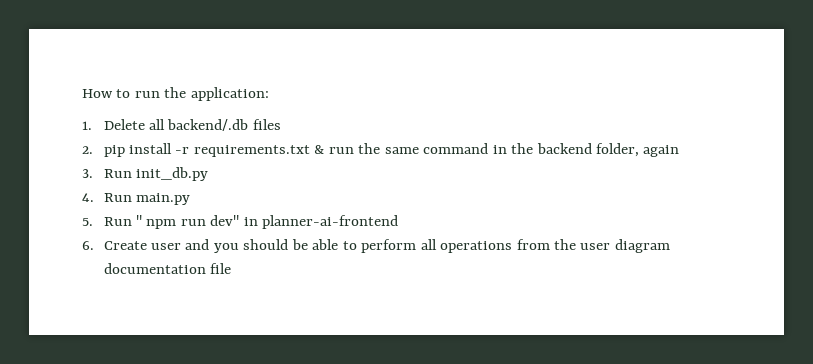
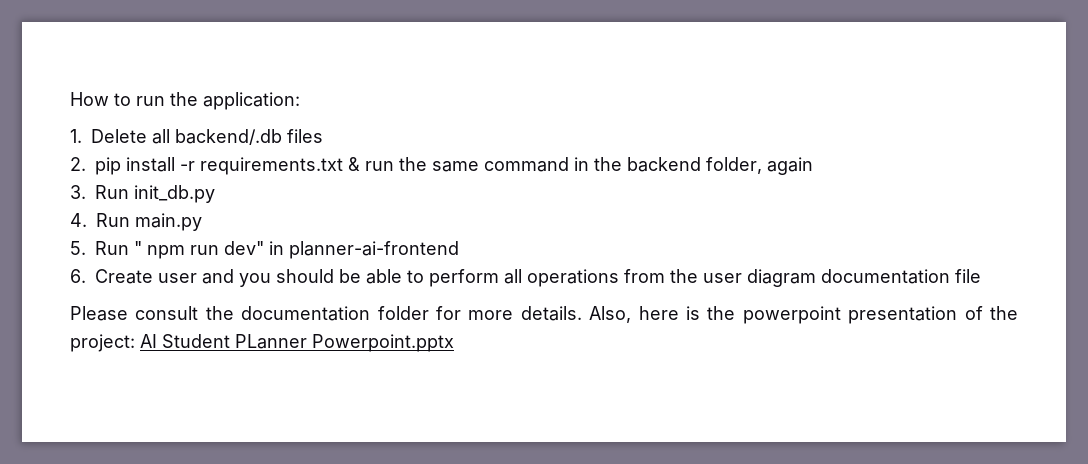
(231, 268) none -> [70,306,1018,324] [70,334,454,352] // Please consult the documentation folder for more details. Also, here is the powerpoint presentation of the project: AI Student PLanner Powerpoint.pptx

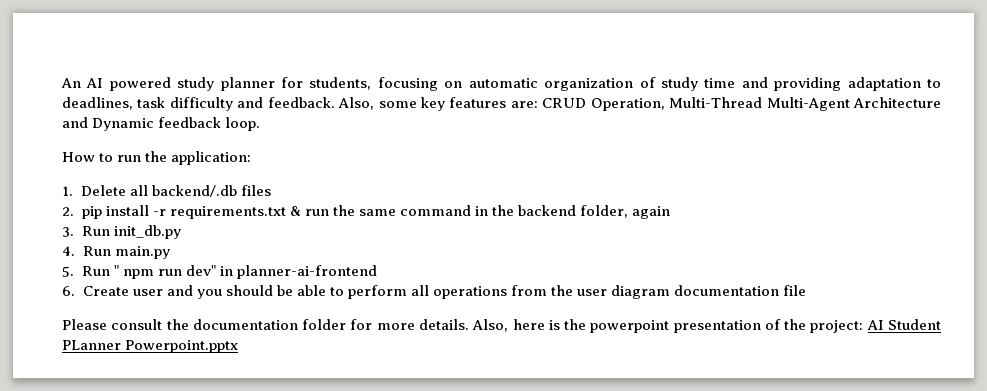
(70, 99) none -> [61,77,941,91] [62,97,942,111] [62,117,261,131] An AI powered study planner for students, focusing on automatic organization of study time and providing adaptation to deadlines, task difficulty and feedback. Also, some key features are: CRUD Operation, Multi-Thread Multi-Agent Architecture and Dynamic feedback loop. //

